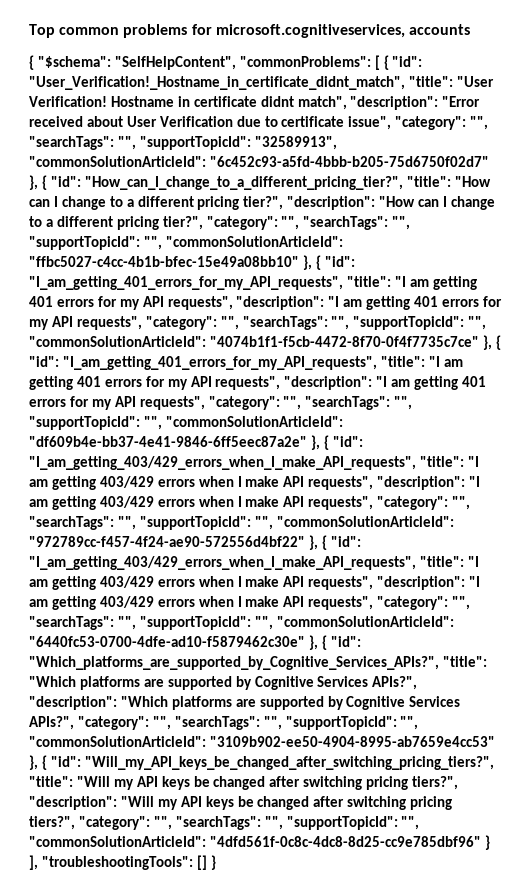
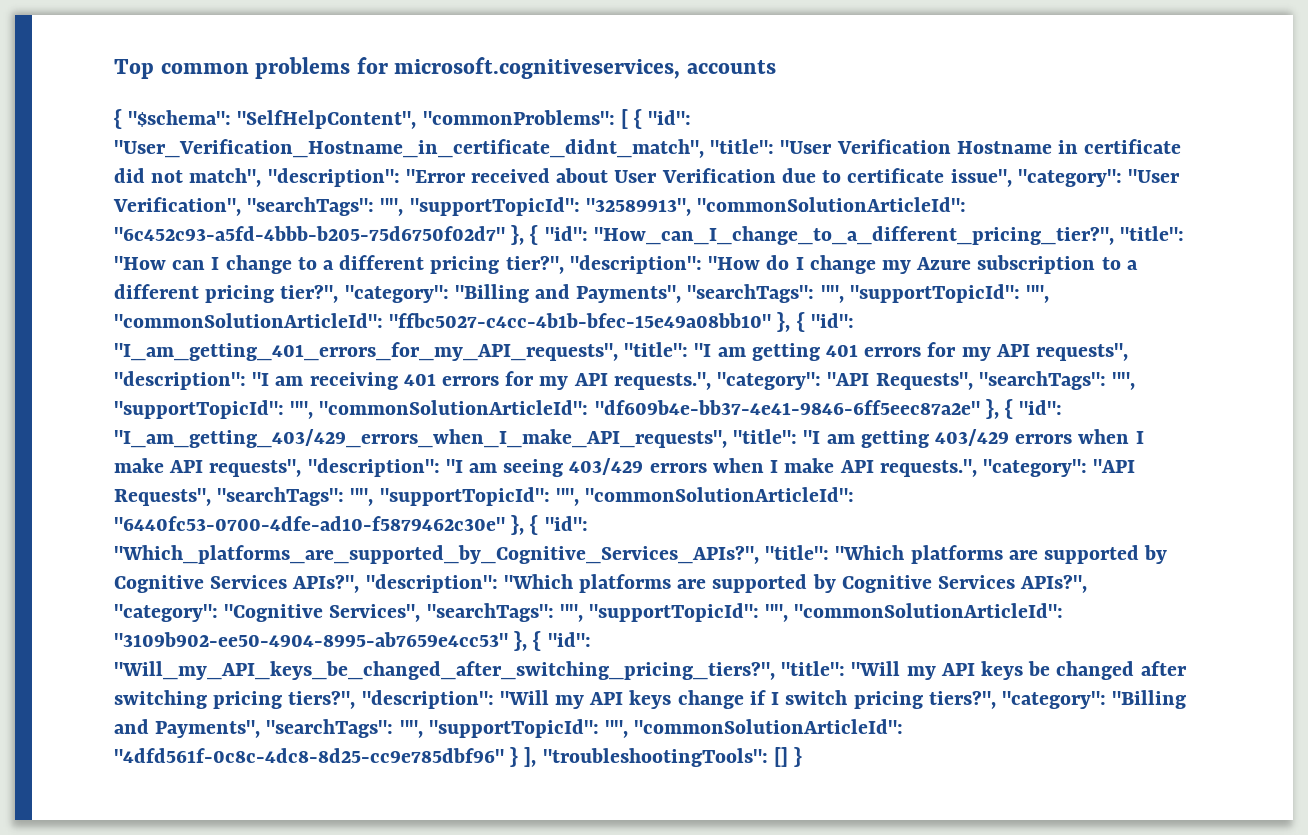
[29,76,405,90] "User_Verification!_Hostname_in_certificate_didnt_match", -> [114,139,704,158] "User_Verification_Hostname_in_certificate_didnt_match",
[29,96,107,107] Verification! -> [836,139,951,154] Verification
[260,96,294,107] didnt -> [114,168,184,183] did not
[470,116,489,130] "", -> [1127,169,1180,183] [113,197,241,216] "User Verification",
[418,196,495,210] can I change -> [766,255,1096,274] do I change my Azure subscription
[281,216,300,230] "", -> [454,284,682,303] "Billing and Payments",
[366,296,502,310] [29,316,487,330] [29,335,501,350] [29,356,463,370] [29,376,487,390] [29,396,302,410] getting 401 errors for my API requests", "category": "", "searchTags": "", "supportTopicId": "", "commonSolutionArticleId": "4074b1f1-f5cb-4472-8f70-0f4f7735c7ce" }, { "id": "I_am_getting_401_errors_for_my_API_requests", "title": "I am getting 401 errors for my API requests", "description": "I am getting 401 errors for my API requests", "category": "", -> [309,371,973,390] receiving 401 errors for my API requests.", "category": "API Requests",
[51,496,471,510] [29,516,454,530] [29,535,361,550] [29,556,479,570] [29,576,481,590] [29,596,471,610] getting 403/429 errors when I make API requests", "category": "", "searchTags": "", "supportTopicId": "", "commonSolutionArticleId": "972789cc-f457-4f24-ae90-572556d4bf22" }, { "id": "I_am_getting_403/429_errors_when_I_make_API_requests", "title": "I am getting 403/429 errors when I make API requests", "description": "I am getting 403/429 errors when I make API requests", "category": "", -> [503,458,1136,477] [114,488,211,506] seeing 403/429 errors when I make API requests.", "category": "API Requests",
[152,716,171,730] "", -> [224,604,421,622] "Cognitive Services",
[237,796,453,810] [29,816,172,830] be changed after switching pricing tiers?", "category": "", -> [677,690,1187,709] [114,719,261,738] change if I switch pricing tiers?", "category": "Billing and Payments",

